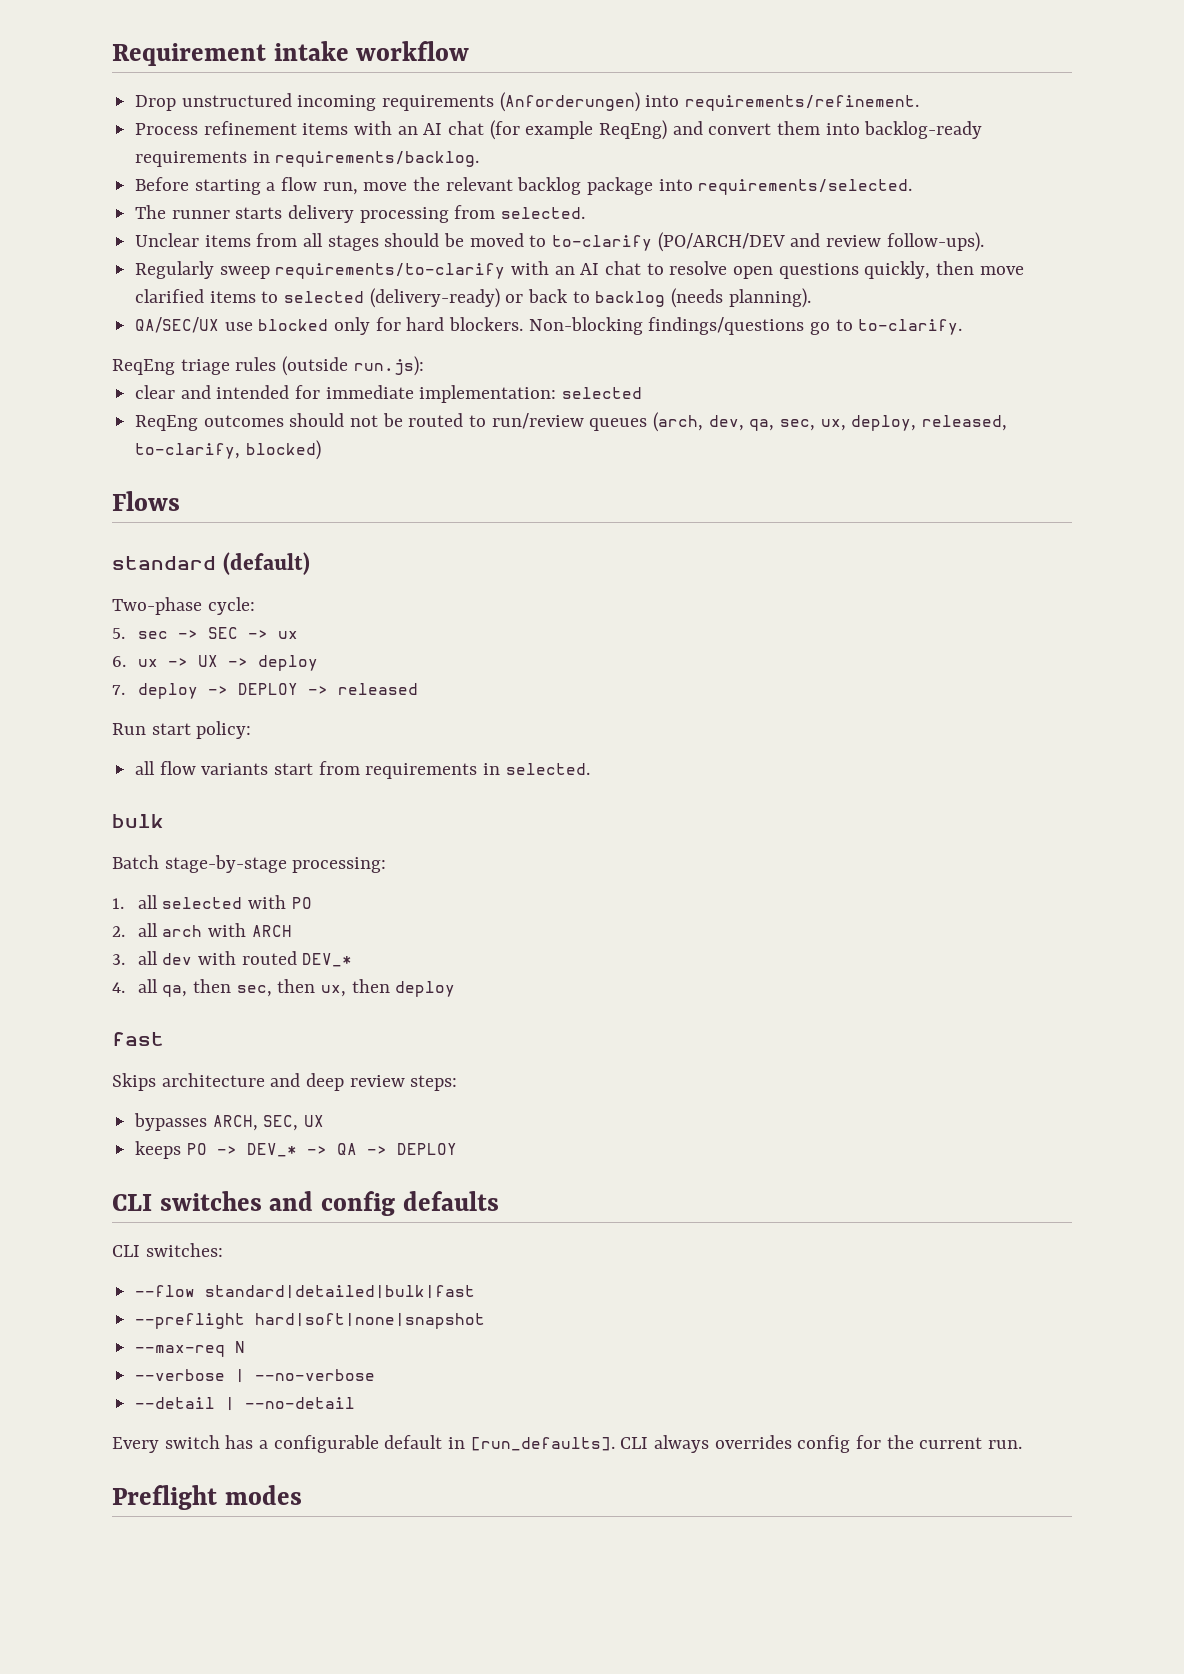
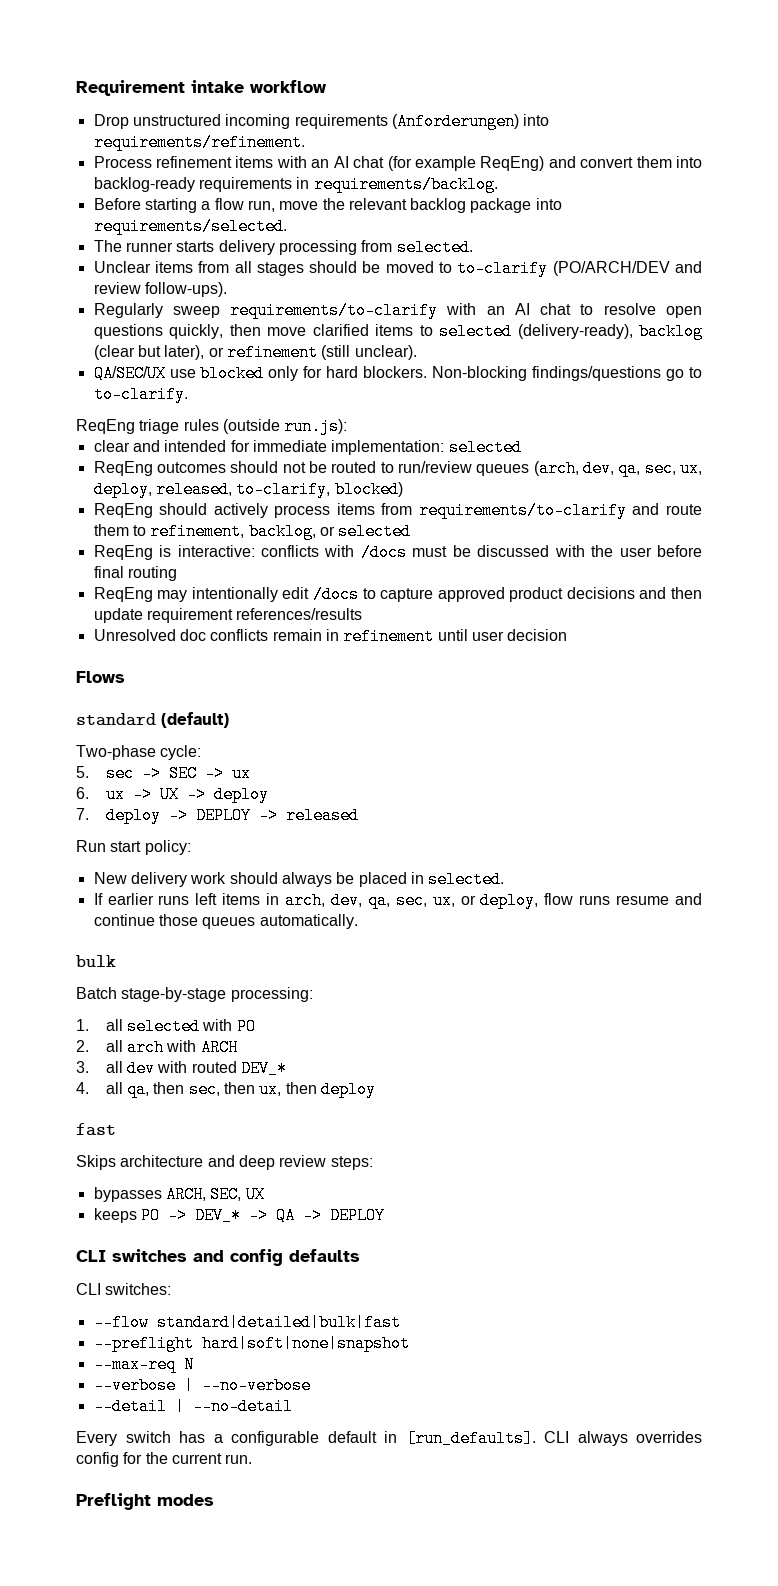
[369,288,811,308] (delivery-ready) or back to backlog (needs planning). -> [517,323,703,340] [93,344,417,361] (delivery-ready), backlog (clear but later), or refinement (still unclear).
(321, 450) none -> [93,502,702,519] [93,523,412,540] [93,544,702,561] [93,566,177,581] [93,586,702,603] [93,608,363,623] [93,628,568,645] // ReqEng should actively process items from requirements/to-clarify and route them to refinement, backlog, or selected // ReqEng is interactive: conflicts with /docs must be discussed with the user before final routing // ReqEng may intentionally edit /docs to capture approved product decisions and then update requirement references/results // Unresolved doc conflicts remain in refinement until user decision
[135,761,590,779] all flow variants start from requirements in selected. -> [93,871,505,888] [93,892,702,909] [93,914,358,929] New delivery work should always be placed in selected. // If earlier runs left items in arch, dev, qa, sec, ux, or deploy, flow runs resume and continue those queues automatically.

